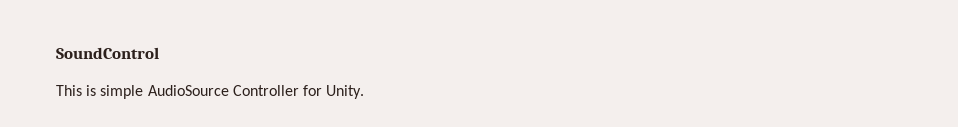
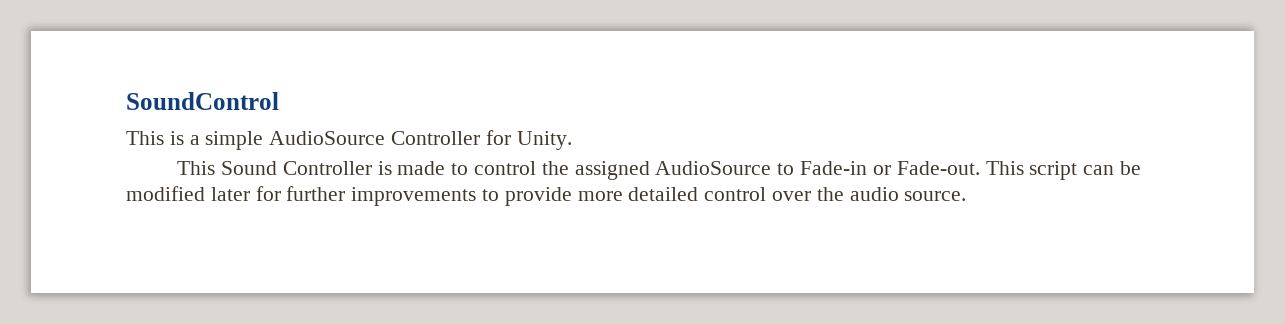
(97, 90) none -> [189,135,200,145] a
(365, 92) none -> [177,161,1141,180] [126,186,967,206] // This Sound Controller is made to control the assigned AudioSource to Fade-in or Fade-out. This script can be modified later for further improvements to provide more detailed control over the audio source.

